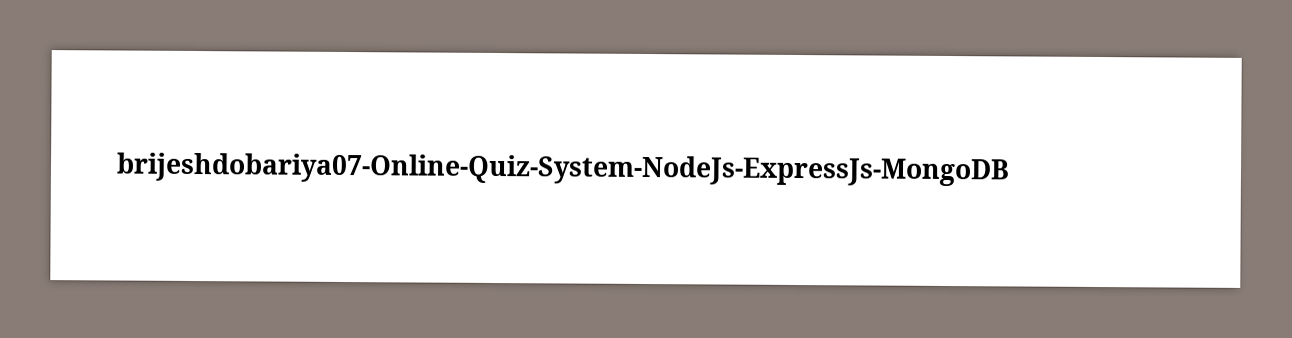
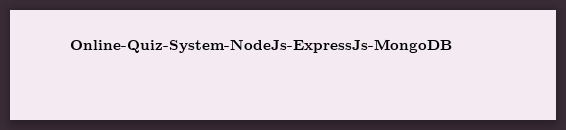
[116,152,1010,187] brijeshdobariya07-Online-Quiz-System-NodeJs-ExpressJs-MongoDB -> [70,39,452,53] Online-Quiz-System-NodeJs-ExpressJs-MongoDB

